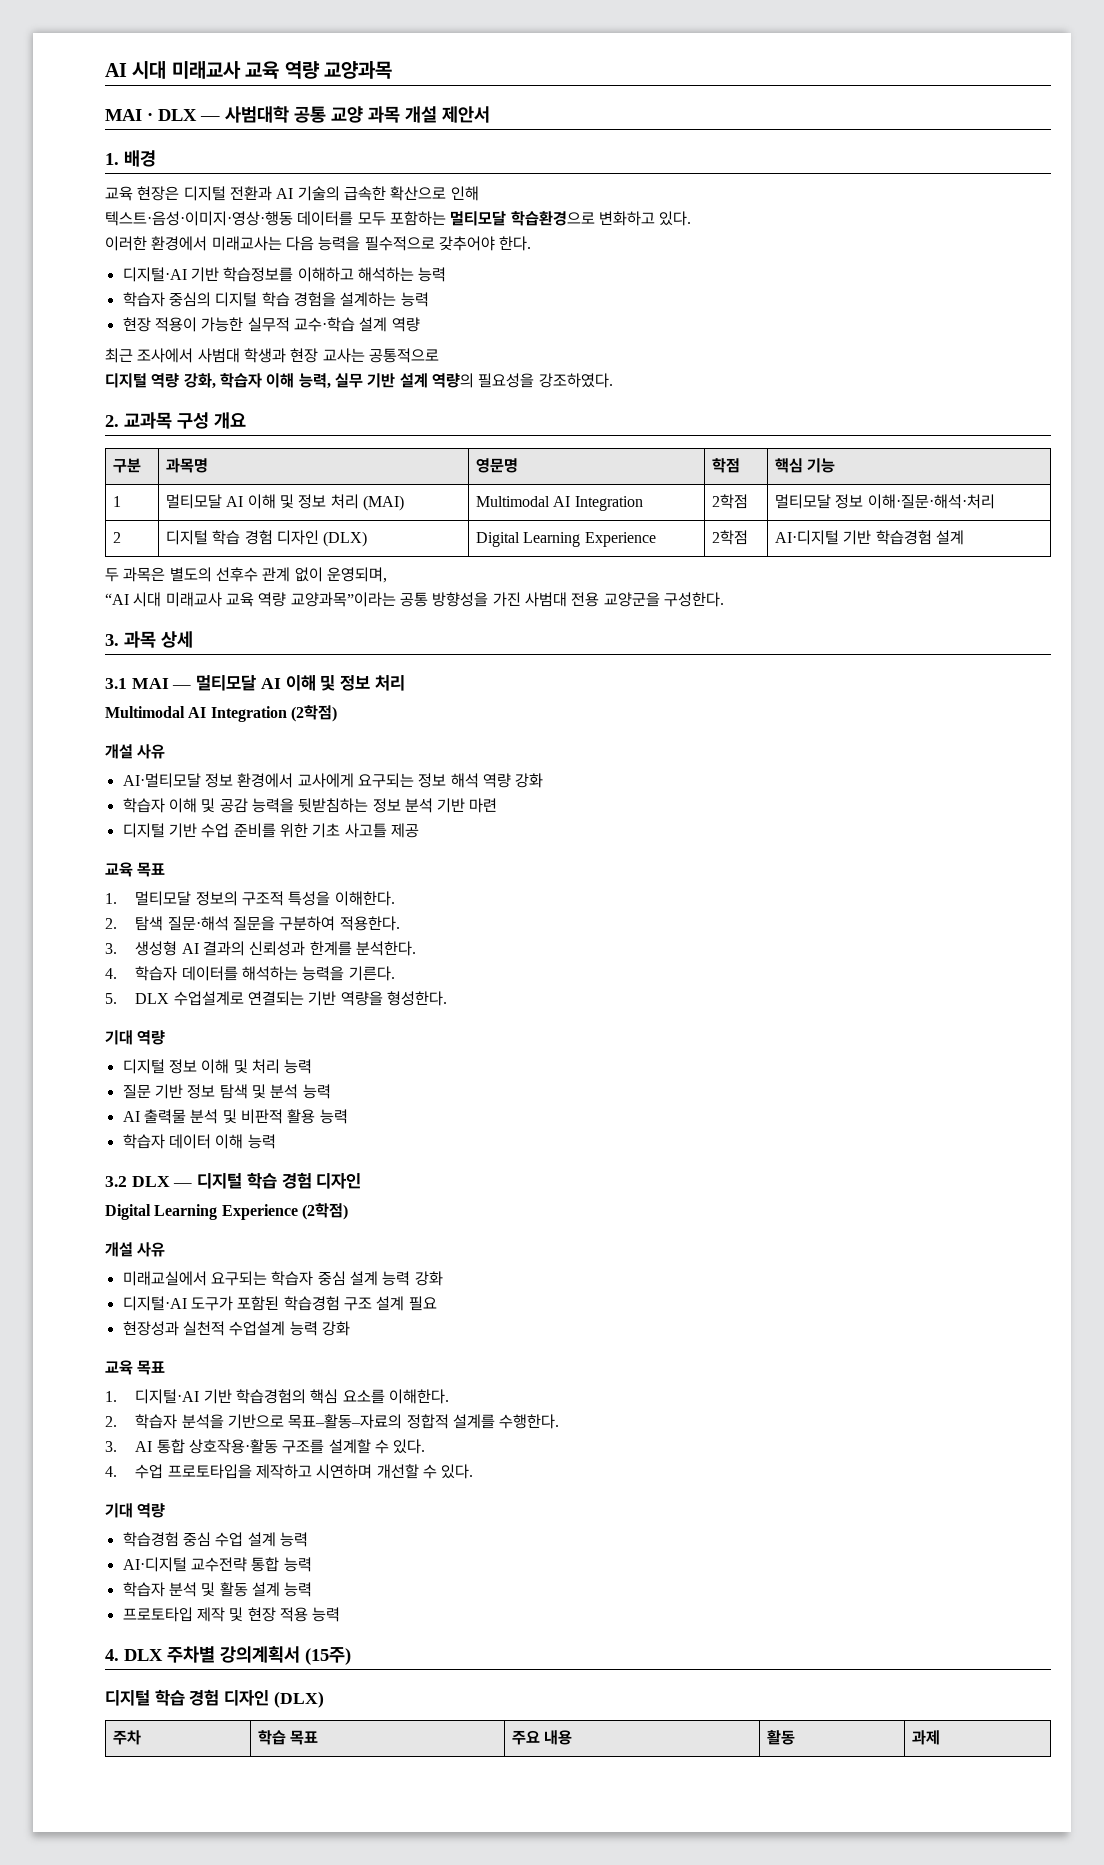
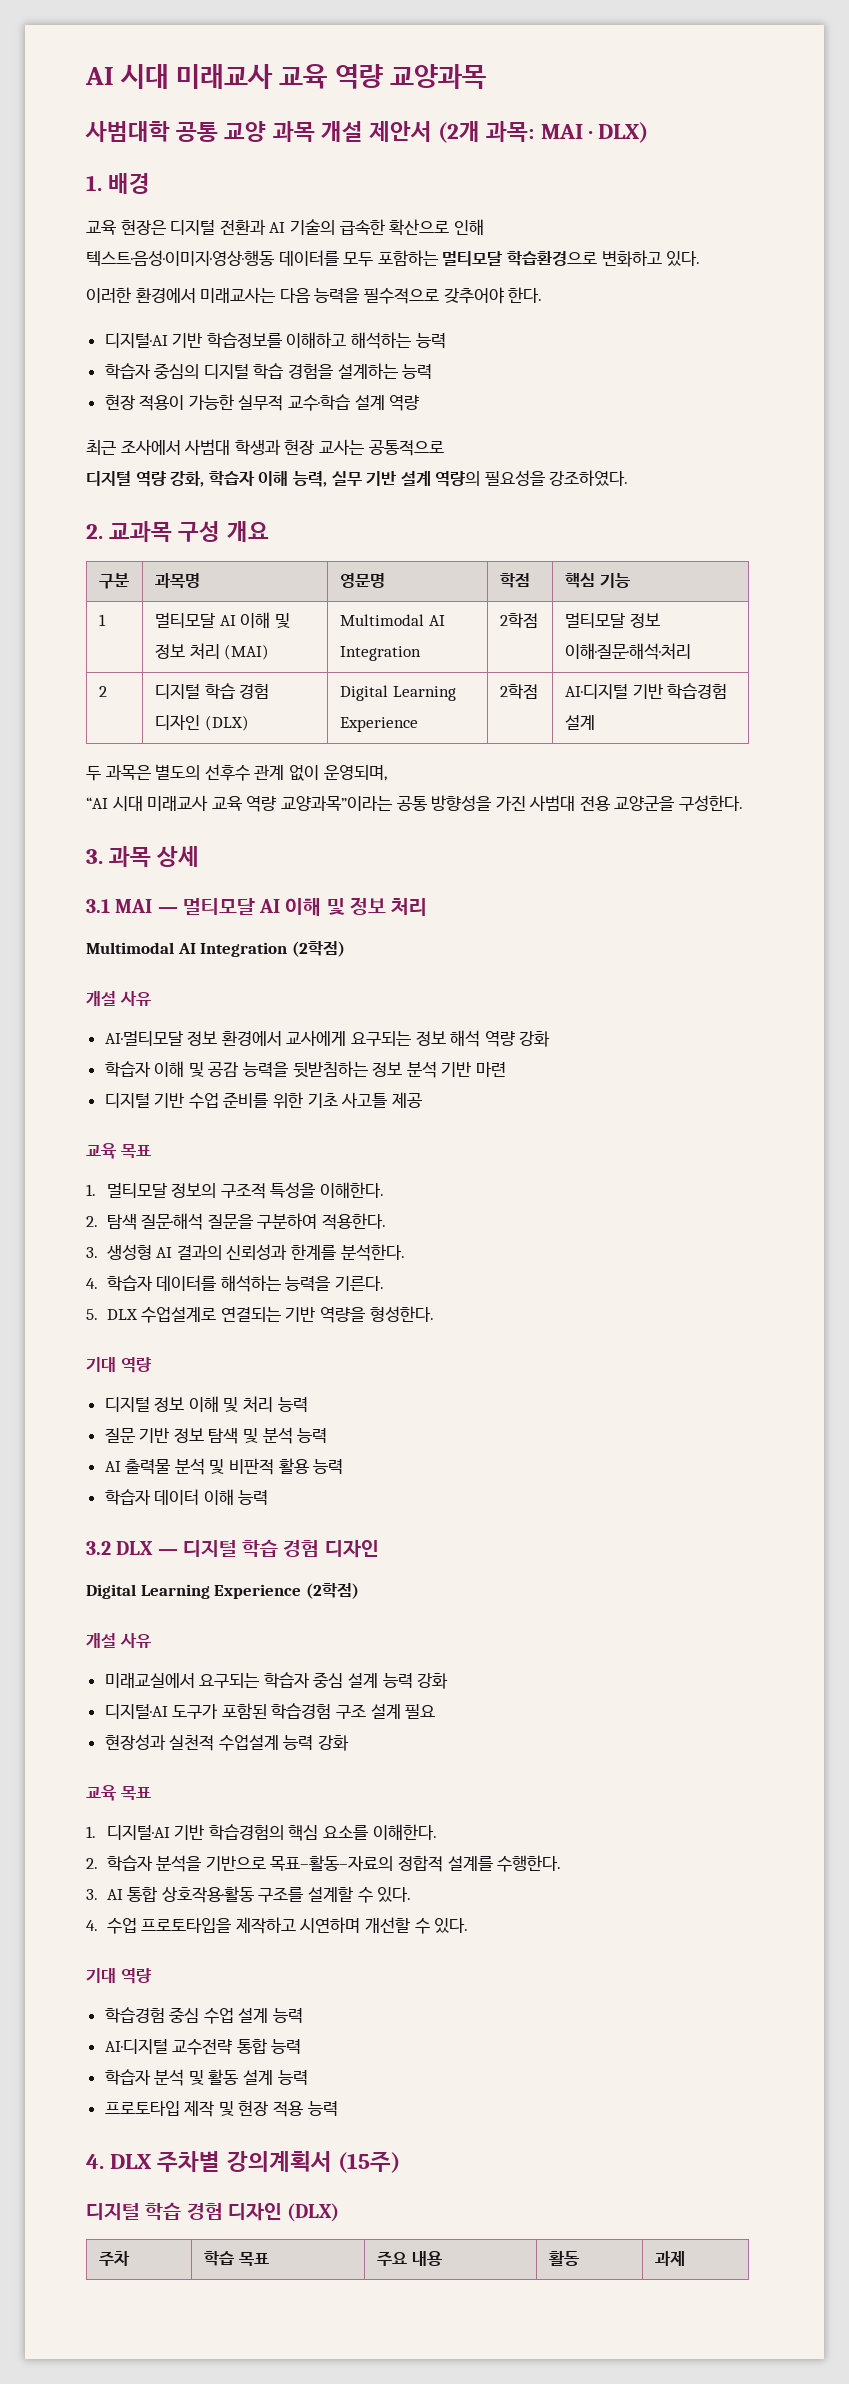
[105,109,220,121] MAI · DLX — -> (486, 76) none
(490, 114) none -> [438,121,649,143] (2개 과목: MAI · DLX)

